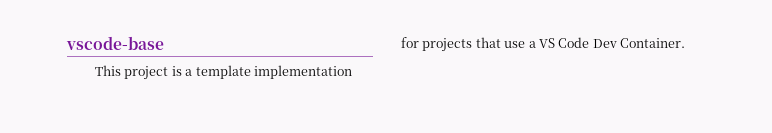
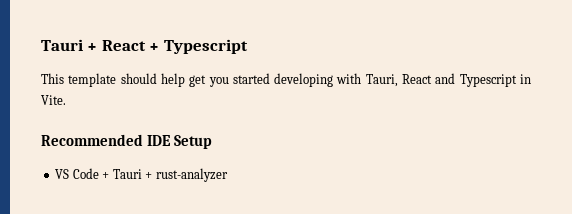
[66,36,164,50] [95,65,352,80] [401,37,685,52] vscode-base // This project is a template implementation for projects that use a VS Code Dev Container. -> [41,39,248,54] [41,73,532,87] [41,95,66,105] [41,134,213,149] [55,168,228,182] Tauri + React + Typescript // This template should help get you started developing with Tauri, React and Typescript in Vite. // Recommended IDE Setup // VS Code + Tauri + rust-analyzer

